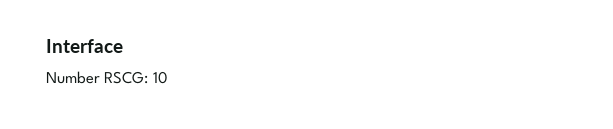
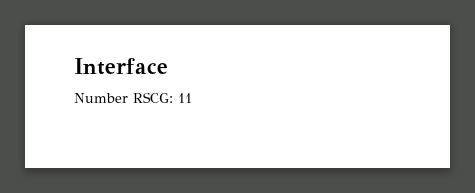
[152,71,168,84] 10 -> [178,93,192,103] 11

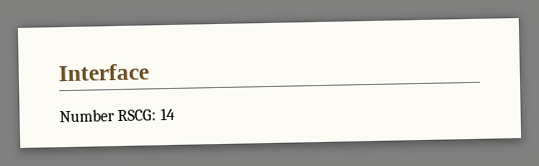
[178,93,192,103] 11 -> [159,107,175,121] 14

